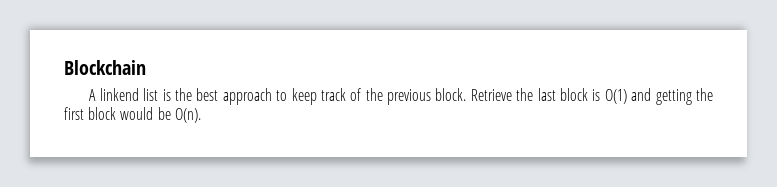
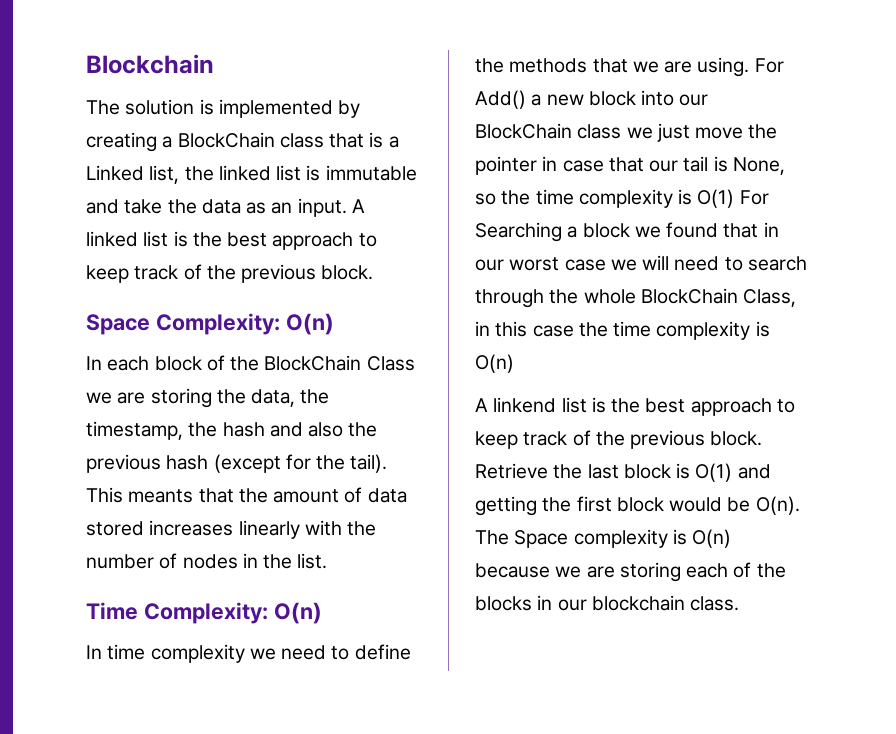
(146, 67) none -> [86,99,361,118] [86,132,399,152] [86,165,417,184] [86,198,365,217] [86,231,377,250] [86,264,374,283] [86,313,334,335] [86,355,415,371] [86,388,330,408] [86,421,378,440] [86,454,388,473] [86,487,407,503] [86,520,377,539] [86,553,328,569] [86,602,322,624] [86,644,411,663] [475,57,784,77] [475,90,709,109] [475,123,778,142] [475,156,785,175] [475,189,769,208] [475,222,779,242] [475,255,807,271] [475,288,797,308] [475,321,770,340] [475,354,514,373] // The solution is implemented by creating a BlockChain class that is a Linked list, the linked list is immutable and take the data as an input. A linked list is the best approach to keep track of the previous block. // Space Complexity: O(n) // In each block of the BlockChain Class we are storing the data, the timestamp, the hash and also the previous hash (except for the tail). This meants that the amount of data stored increases linearly with the number of nodes in the list. // Time Complexity: O(n) // In time complexity we need to define the methods that we are using. For Add() a new block into our BlockChain class we just move the pointer in case that our tail is None, so the time complexity is O(1) For Searching a block we found that in our worst case we will need to search through the whole BlockChain Class, in this case the time complexity is O(n)
(201, 115) none -> [475,529,732,548] [475,562,786,582] [475,595,740,611] The Space complexity is O(n) because we are storing each of the blocks in our blockchain class.

